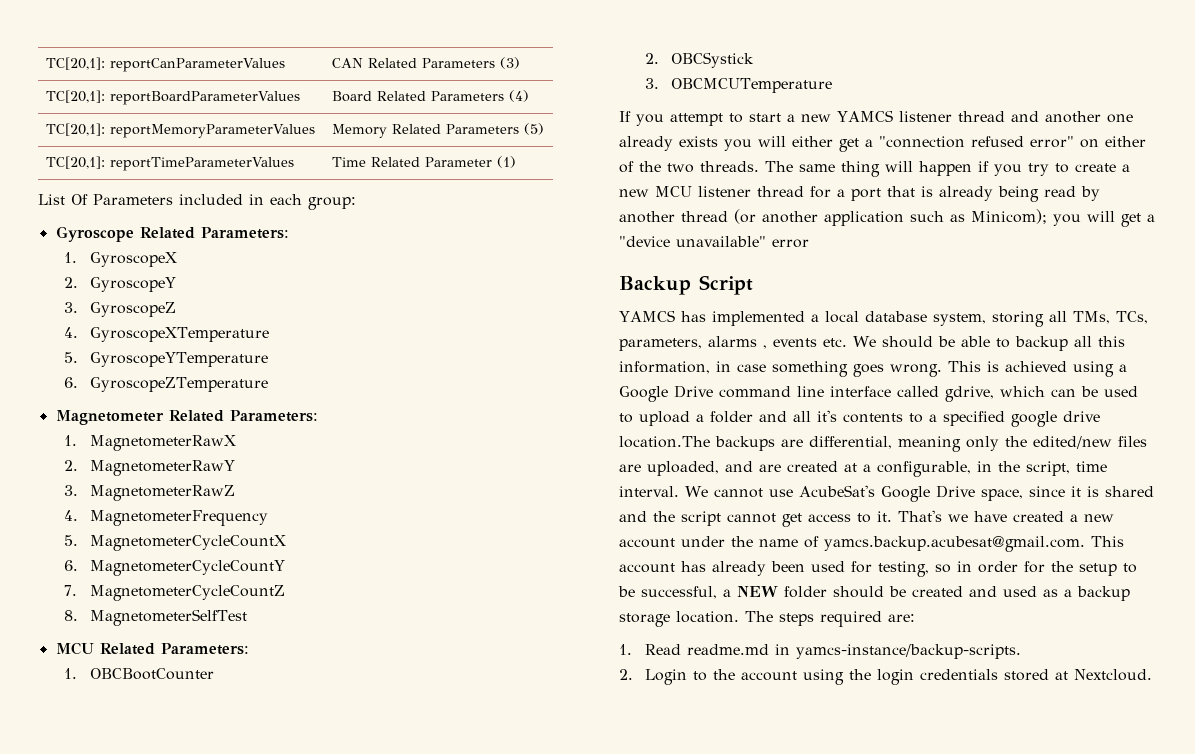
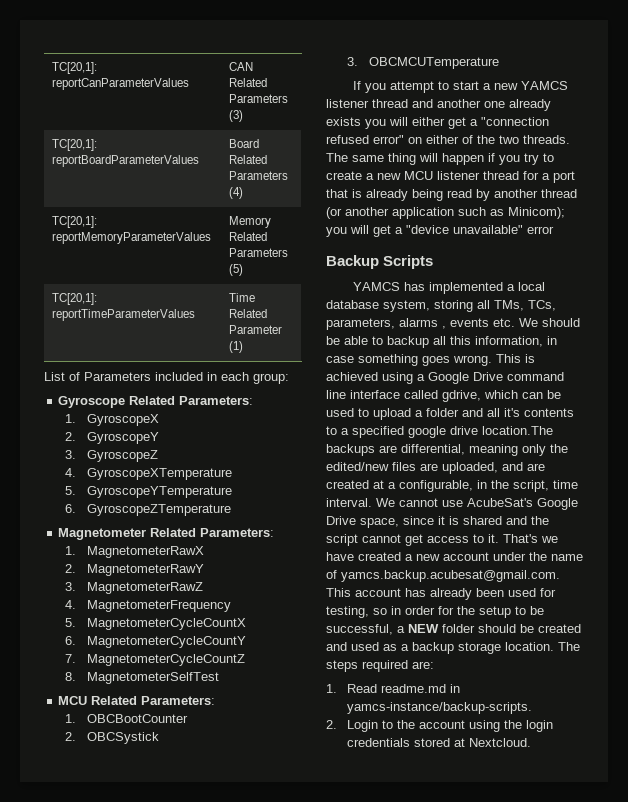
[71,194,88,205] Of -> [69,372,80,381] of
[699,275,753,295] Script -> [383,255,434,269] Scripts

